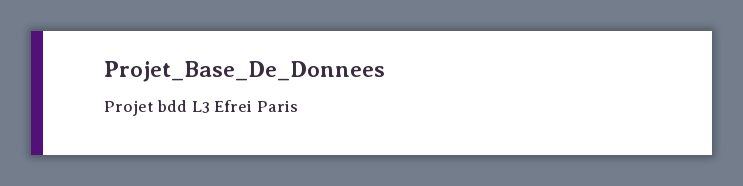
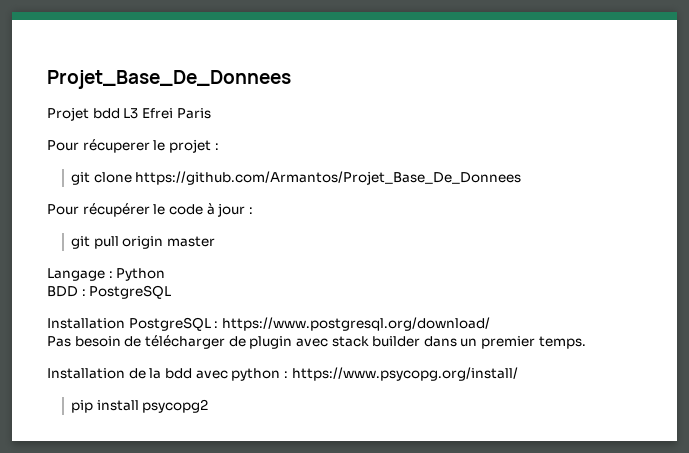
(298, 106) none -> [47,139,219,153] [71,171,522,185] [47,203,253,217] [71,236,215,249] [47,268,166,281] [47,285,172,299] [47,317,490,331] [47,335,586,349] [47,367,518,381] [71,399,209,413] // Pour récuperer le projet : // git clone https://github.com/Armantos/Projet_Base_De_Donnees // Pour récupérer le code à jour : // git pull origin master // Langage : Python // BDD : PostgreSQL // Installation PostgreSQL : https://www.postgresql.org/download/ // Pas besoin de télécharger de plugin avec stack builder dans un premier temps. // Installation de la bdd avec python : https://www.psycopg.org/install/ // pip install psycopg2

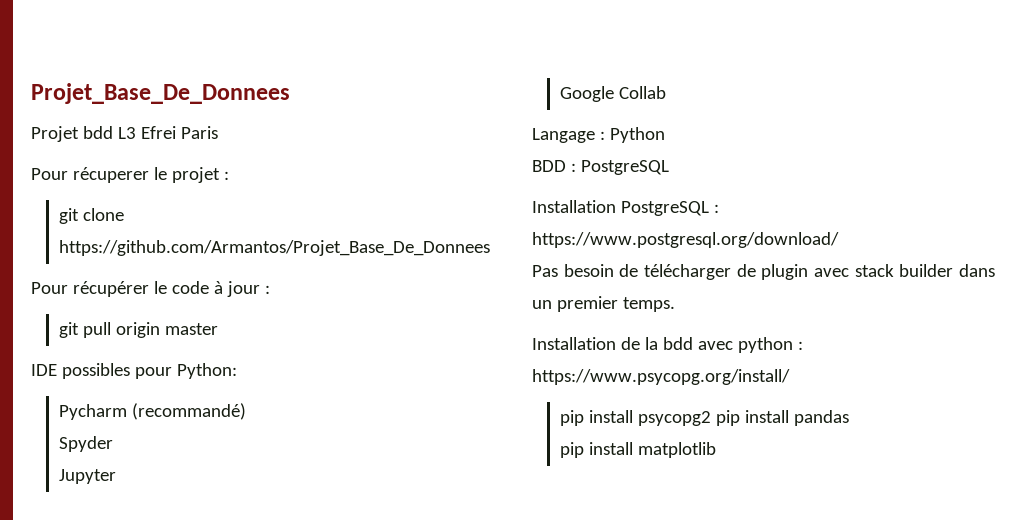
(215, 241) none -> [31,363,237,379] [58,403,246,420] [58,436,113,452] [58,469,116,484] [559,86,666,102] // IDE possibles pour Python: // Pycharm (recommandé) // Spyder // Jupyter // Google Collab
(209, 406) none -> [715,410,849,426] [559,442,716,458] pip install pandas // pip install matplotlib

